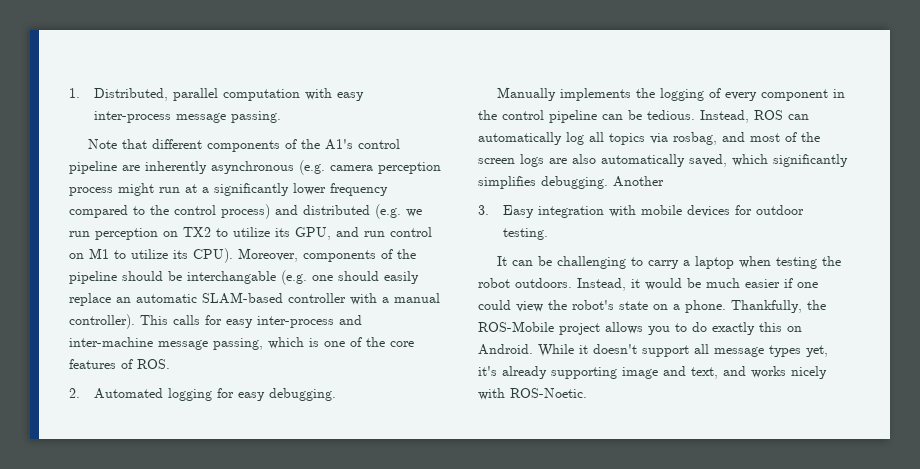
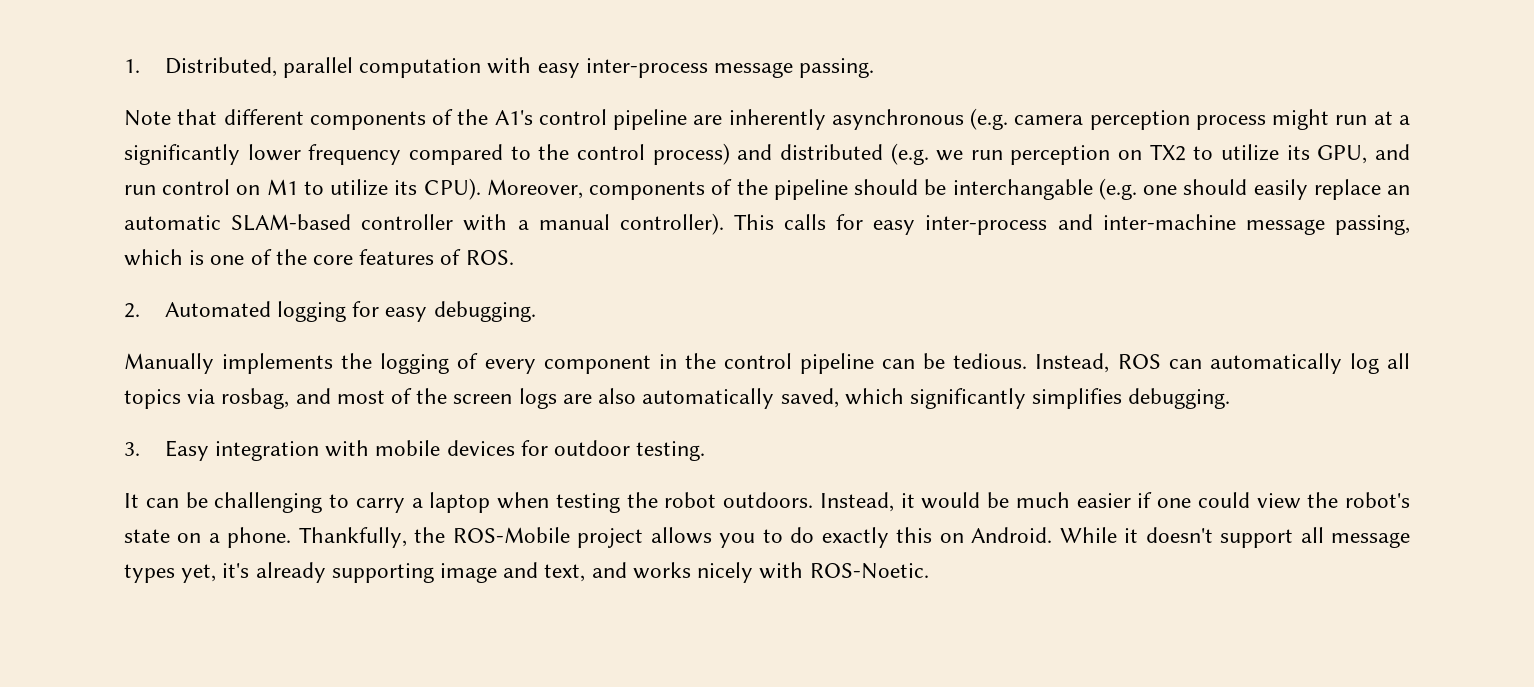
[613,176,664,187] Another -> (1231, 398) none

